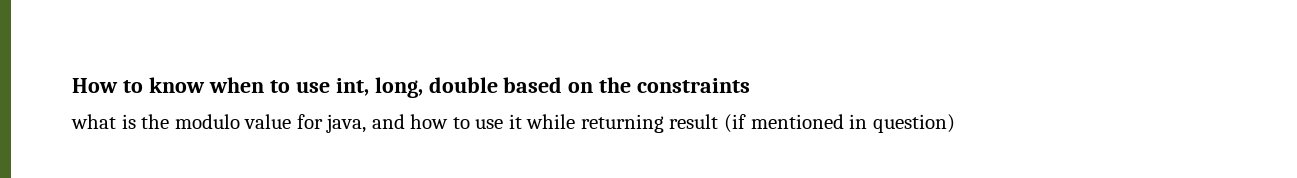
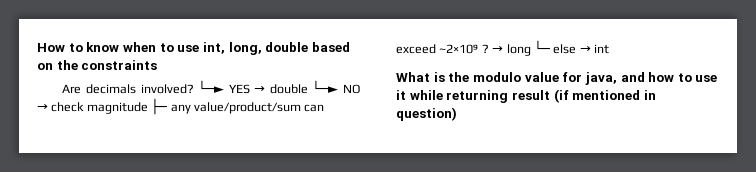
[71,114,116,129] what -> [62,80,360,94] [37,98,325,115] [396,40,609,56] [396,72,430,82] Are decimals involved? └─► YES → double └─► NO → check magnitude ├─ any value/product/sum can exceed ~2×10⁹ ? → long └─ else → int // What

